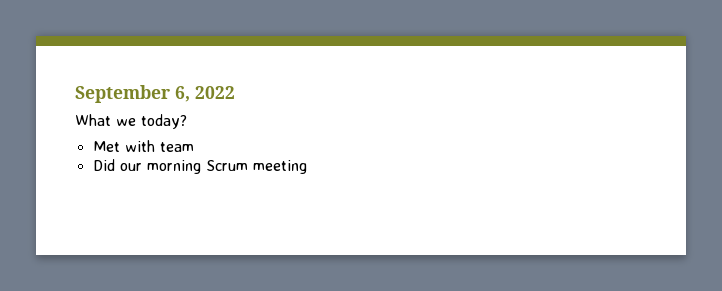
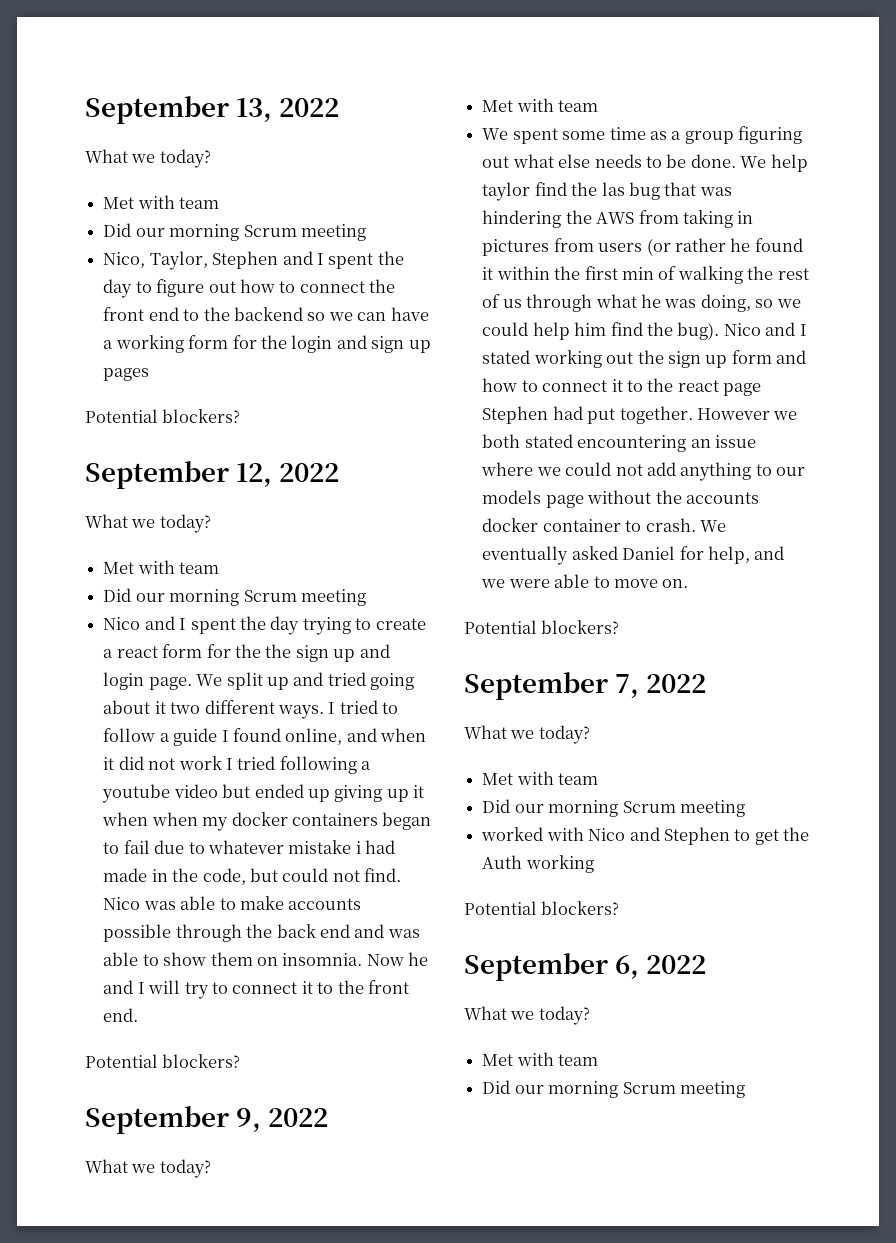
[75,85,170,103] September -> [85,96,340,124] [85,149,211,168] [103,195,220,209] [103,223,366,241] [103,251,404,270] [103,279,396,298] [103,307,429,321] [103,335,431,353] [103,368,150,381] [85,409,241,423] [85,461,340,489] [85,514,211,533] [103,560,220,574] [103,588,366,606] [103,616,426,635] [103,644,390,662] [103,672,415,690] [103,700,399,719] [103,728,427,746] [103,756,372,774] [102,784,425,803] [102,812,432,831] [103,840,396,854] [103,868,402,885] [103,896,362,910] [103,924,420,942] [103,952,429,966] [103,980,410,999] [103,1008,139,1022] [85,1054,241,1068] [85,1106,329,1134] [85,1159,211,1178] [482,98,599,112] [482,126,803,144] [482,154,808,172] [482,182,732,201] [482,210,754,228] [482,238,803,256] [482,266,809,284] [482,294,801,312] [482,322,807,340] [482,350,807,368] [482,378,762,396] [482,406,798,424] [482,434,756,452] [481,462,806,481] [482,490,759,508] [482,518,726,532] [482,546,785,565] [481,574,689,588] [464,620,620,634] [464,672,707,700] [464,725,590,744] [482,771,599,785] [482,799,745,817] [481,827,810,845] [482,855,594,873] [464,901,620,915] [464,953,608,981] September 13, 2022 // What we today? // Met with team // Did our morning Scrum meeting // Nico, Taylor, Stephen and I spent the day to figure out how to connect the front end to the backend so we can have a working form for the login and sign up pages // Potential blockers? // September 12, 2022 // What we today? // Met with team // Did our morning Scrum meeting // Nico and I spent the day trying to create a react form for the the sign up and login page. We split up and tried going about it two different ways. I tried to follow a guide I found online, and when it did not work I tried following a youtube video but ended up giving up it when when my docker containers began to fail due to whatever mistake i had made in the code, but could not find. Nico was able to make accounts possible through the back end and was able to show them on insomnia. Now he and I will try to connect it to the front end. // Potential blockers? // September 9, 2022 // What we today? // Met with team // We spent some time as a group figuring out what else needs to be done. We help taylor find the las bug that was hindering the AWS from taking in pictures from users (or rather he found it within the first min of walking the rest of us through what he was doing, so we could help him find the bug). Nico and I stated working out the sign up form and how to connect it to the react page Stephen had put together. However we both stated encountering an issue where we could not add anything to our models page without the accounts docker container to crash. We eventually asked Daniel for help, and we were able to move on. // Potential blockers? // September 7, 2022 // What we today? // Met with team // Did our morning Scrum meeting // worked with Nico and Stephen to get the Auth working // Potential blockers? // September

